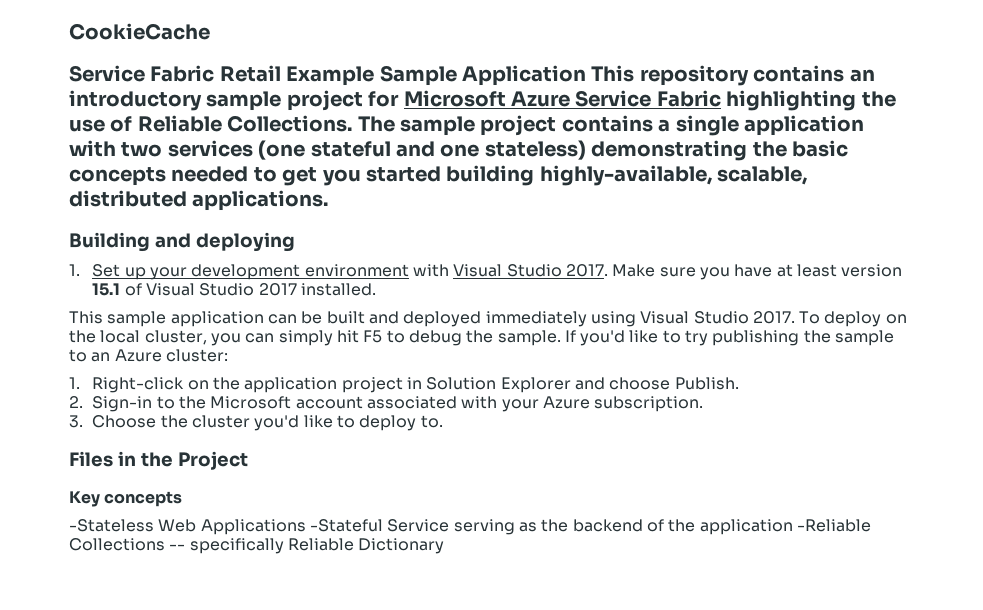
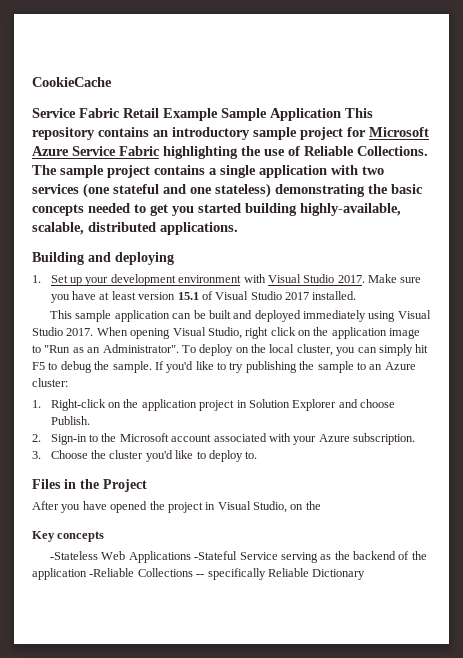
(795, 317) none -> [96,327,421,339] [32,344,179,353] When opening Visual Studio, right click on the application image to "Run as an Administrator".
(248, 460) none -> [32,501,321,513] // After you have opened the project in Visual Studio, on the

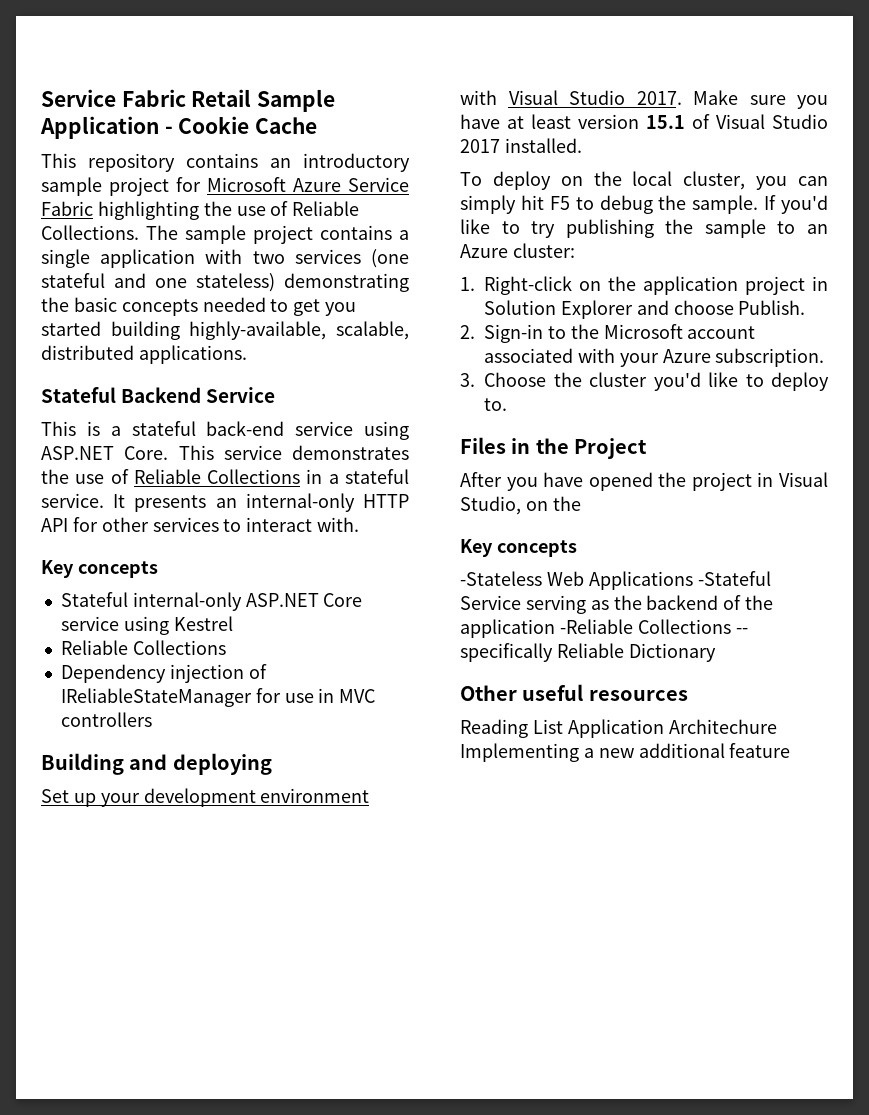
[32,77,112,87] CookieCache // -> (41, 98) none
[163,108,218,121] Example -> (252, 98) none
(341, 114) none -> [164,116,318,134] - Cookie Cache //
(238, 228) none -> [41,387,276,403] [41,421,410,440] [41,445,409,460] [41,469,409,484] [41,493,409,512] [41,517,360,532] [41,560,158,578] [60,592,363,611] [60,616,233,635] [60,640,226,655] [60,664,267,683] [60,688,376,707] [60,712,152,727] // Stateful Backend Service // This is a stateful back-end service using ASP.NET Core. This service demonstrates the use of Reliable Collections in a stateful service. It presents an internal-only HTTP API for other services to interact with. // Key concepts // Stateful internal-only ASP.NET Core service using Kestrel // Reliable Collections // Dependency injection of IReliableStateManager for use in MVC controllers
[32,275,41,283] 1. -> (272, 764) none
[50,310,431,322] [32,327,421,339] [32,344,179,353] This sample application can be built and deployed immediately using Visual Studio 2017. When opening Visual Studio, right click on the application image to "Run as an Administrator". -> (582, 145) none
(366, 574) none -> [460,684,688,701] [460,719,777,738] [460,743,791,762] // Other useful resources // Reading List Application Architechure Implementing a new additional feature

